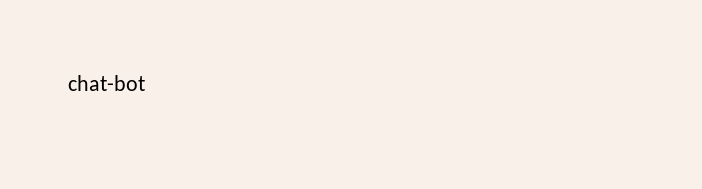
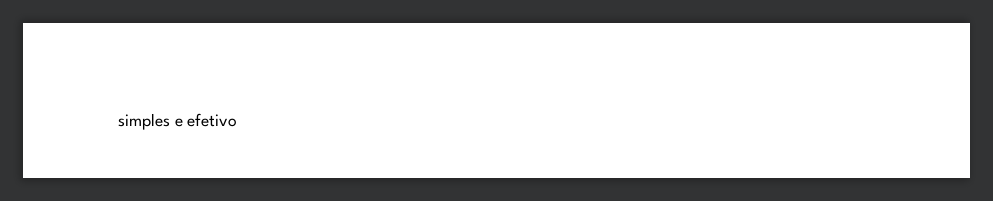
[68,75,145,91] chat-bot -> [118,113,238,130] simples e efetivo

